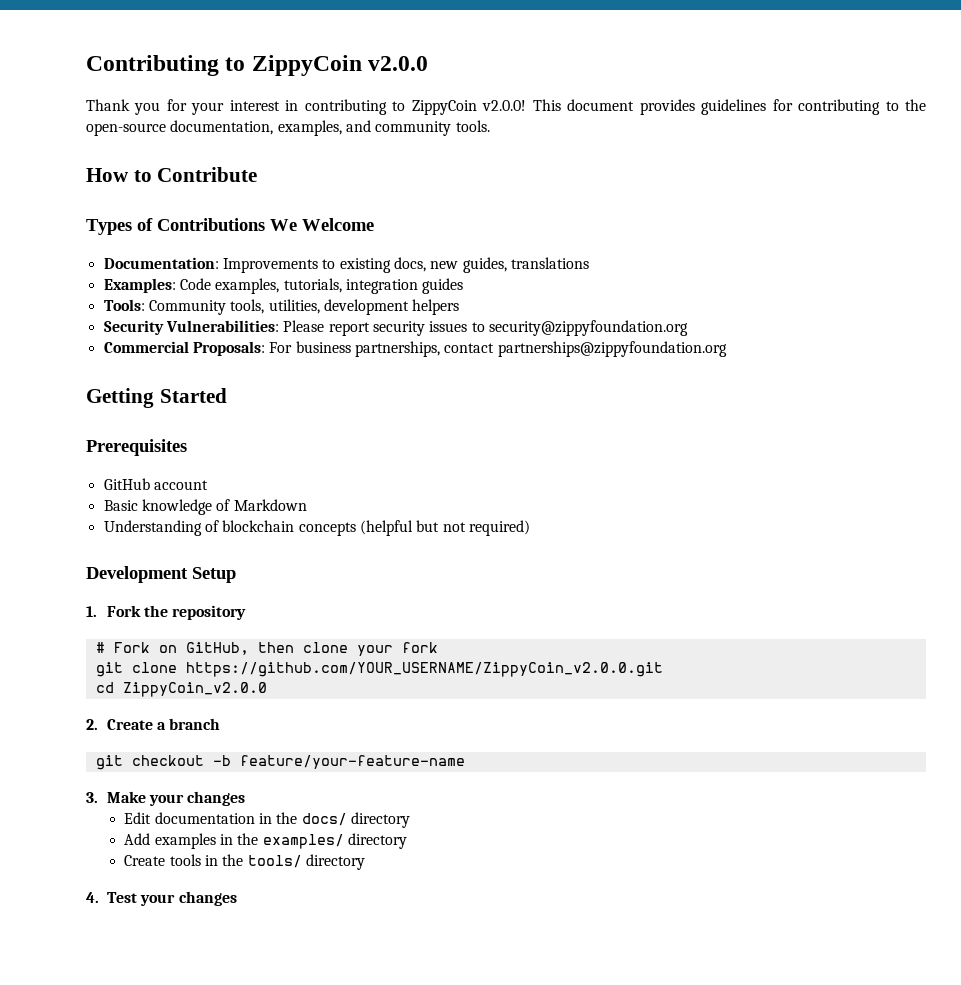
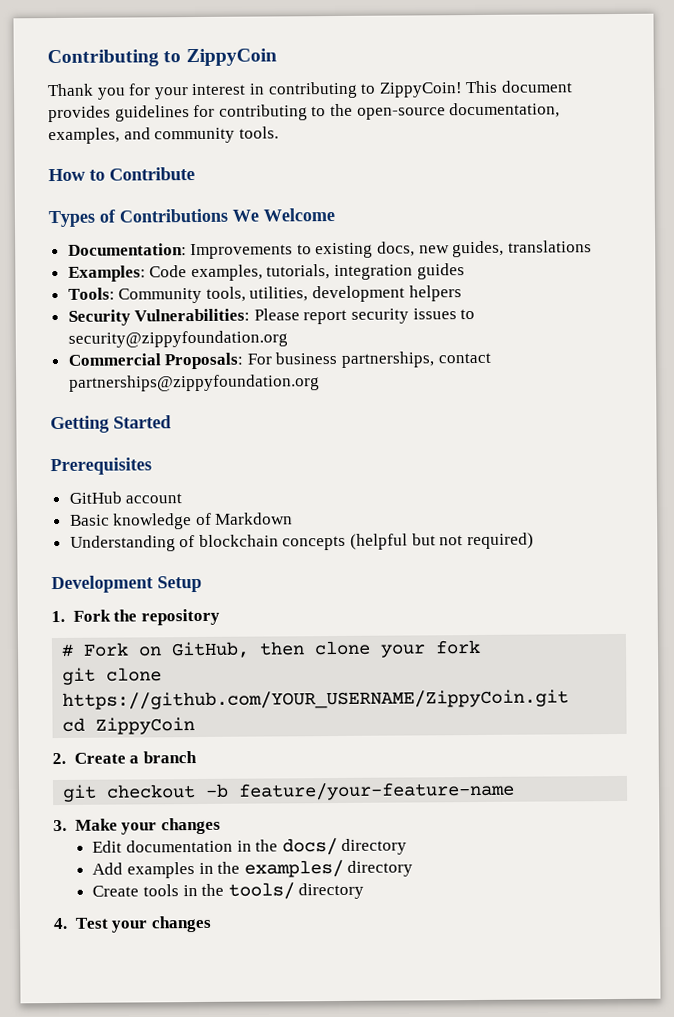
[368,56,429,71] v2.0.0 -> (277, 57) none
[411,100,527,115] ZippyCoin v2.0.0! -> [378,82,463,98] ZippyCoin!
[185,662,663,677] https://github.com/YOUR_USERNAME/ZippyCoin_v2.0.0.git -> [62,689,570,710] https://github.com/YOUR_USERNAME/ZippyCoin.git
[122,682,267,697] ZippyCoin_v2.0.0 -> [95,717,196,735] ZippyCoin

